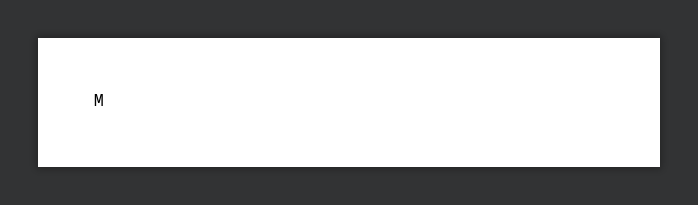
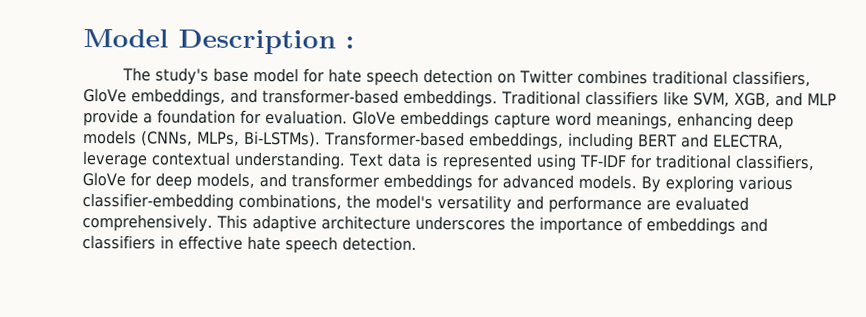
[94,94,104,106] M -> [83,28,355,55] [122,67,812,87] [83,87,837,108] [83,108,794,131] [83,129,784,151] [82,150,815,171] [82,171,793,193] [82,192,749,214] [82,213,768,235] [82,234,417,254] Model Description : // The study's base model for hate speech detection on Twitter combines traditional classifiers, GloVe embeddings, and transformer-based embeddings. Traditional classifiers like SVM, XGB, and MLP provide a foundation for evaluation. GloVe embeddings capture word meanings, enhancing deep models (CNNs, MLPs, Bi-LSTMs). Transformer-based embeddings, including BERT and ELECTRA, leverage contextual understanding. Text data is represented using TF-IDF for traditional classifiers, GloVe for deep models, and transformer embeddings for advanced models. By exploring various classifier-embedding combinations, the model's versatility and performance are evaluated comprehensively. This adaptive architecture underscores the importance of embeddings and classifiers in effective hate speech detection.

